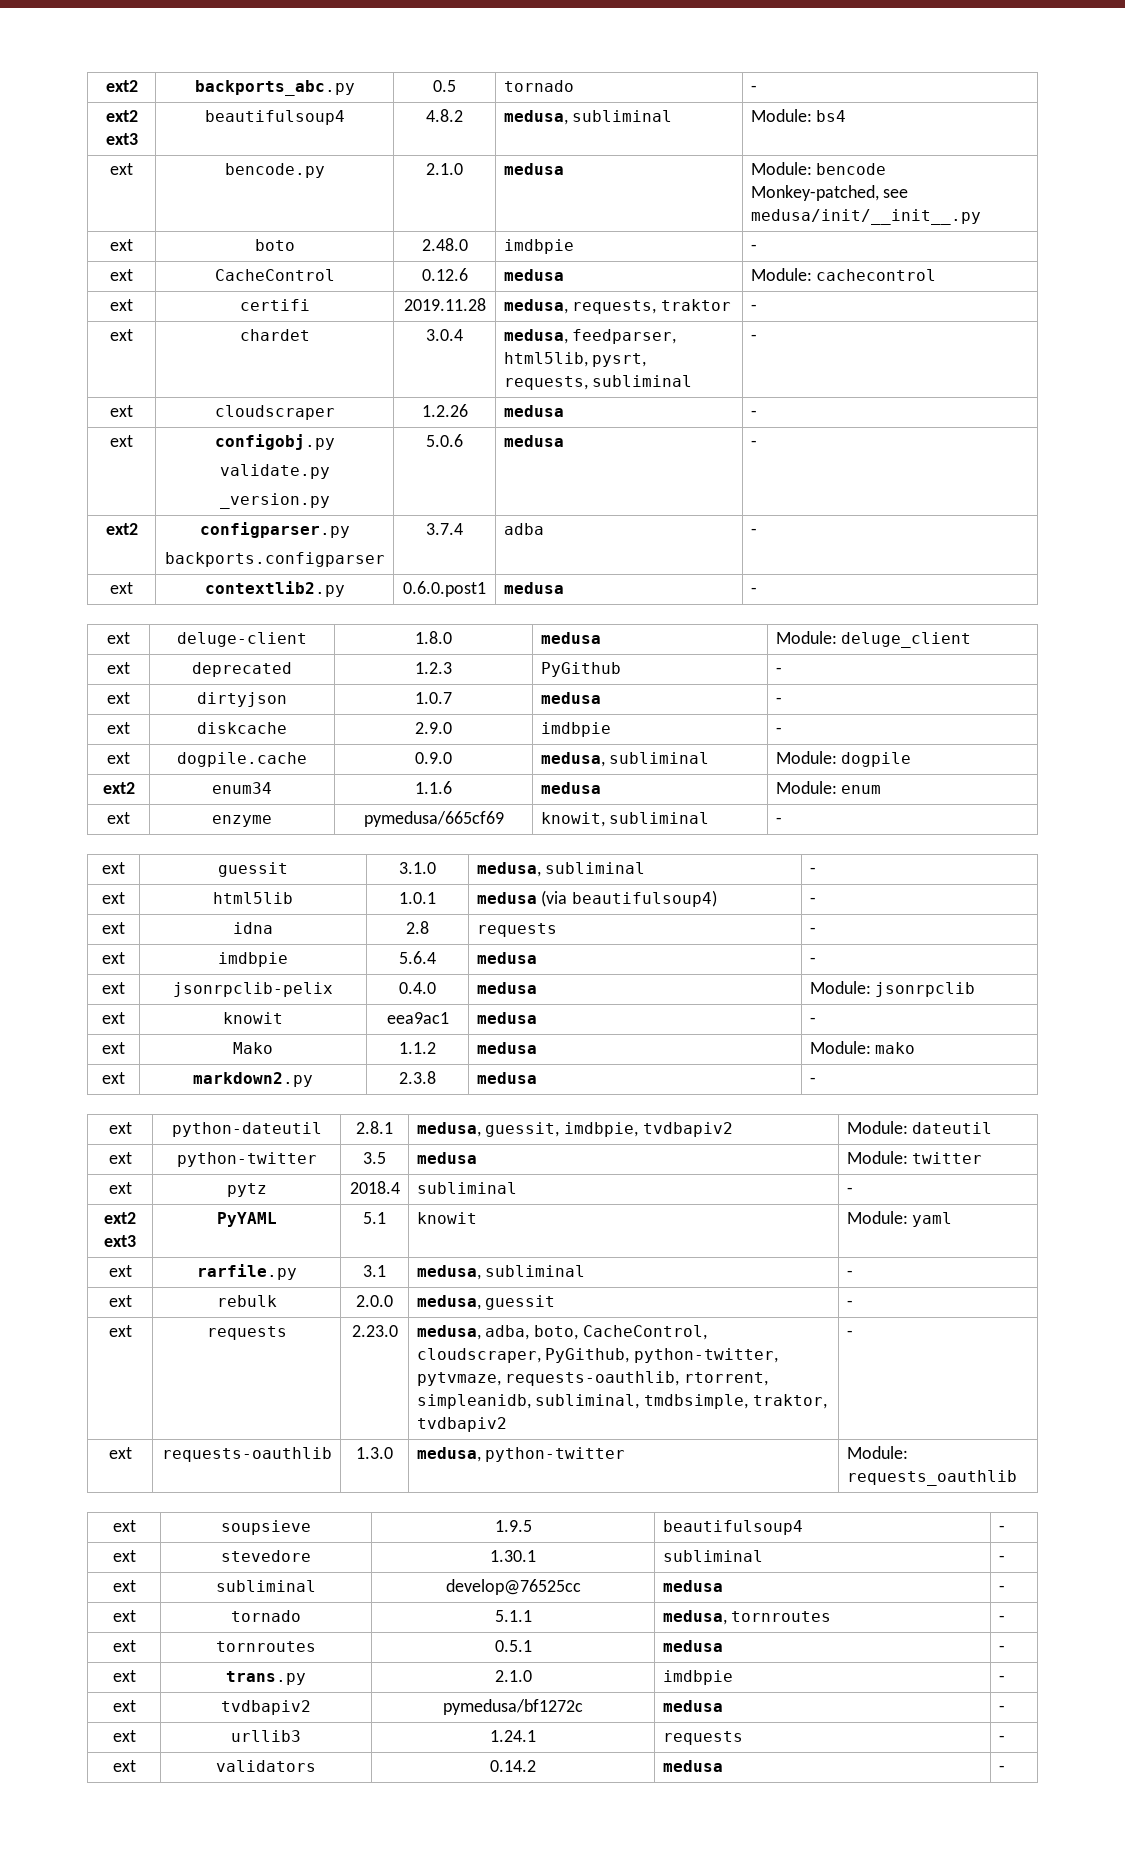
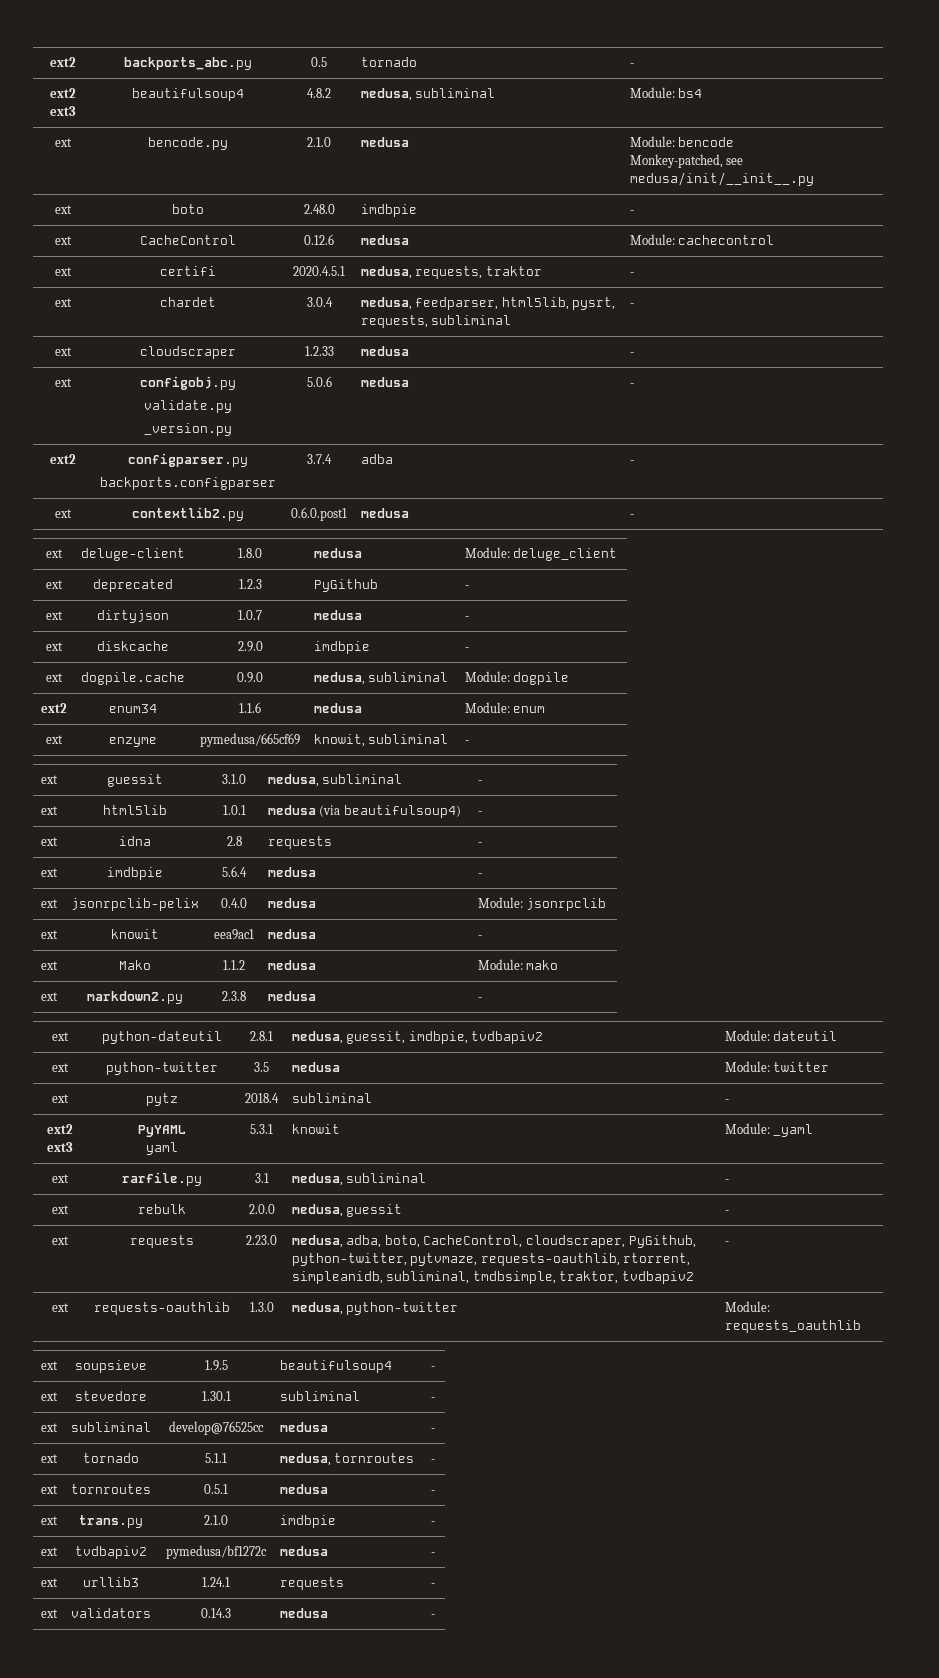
[403,298,486,311] 2019.11.28 -> [293,266,345,276] 2020.4.5.1
[421,404,468,417] 1.2.26 -> [304,346,334,356] 1.2.33
[363,1212,386,1224] | 5.1 -> [146,1142,178,1155] [250,1124,273,1134] // yaml | 5.3.1
[912,1212,953,1227] yaml -> [773,1124,814,1137] _yaml
[490,1760,536,1772] 0.14.2 -> [201,1608,231,1618] 0.14.3

